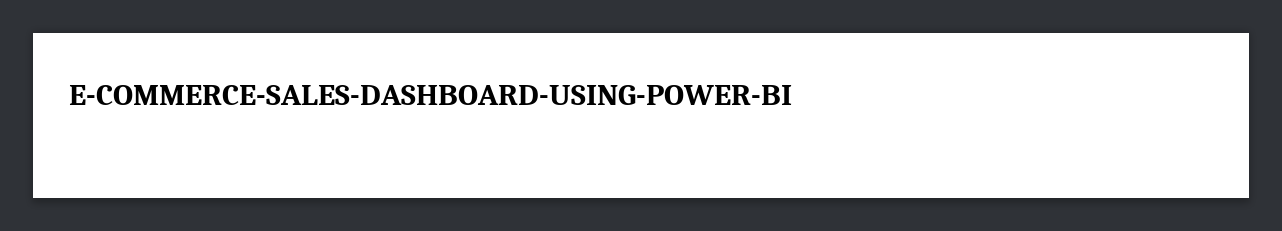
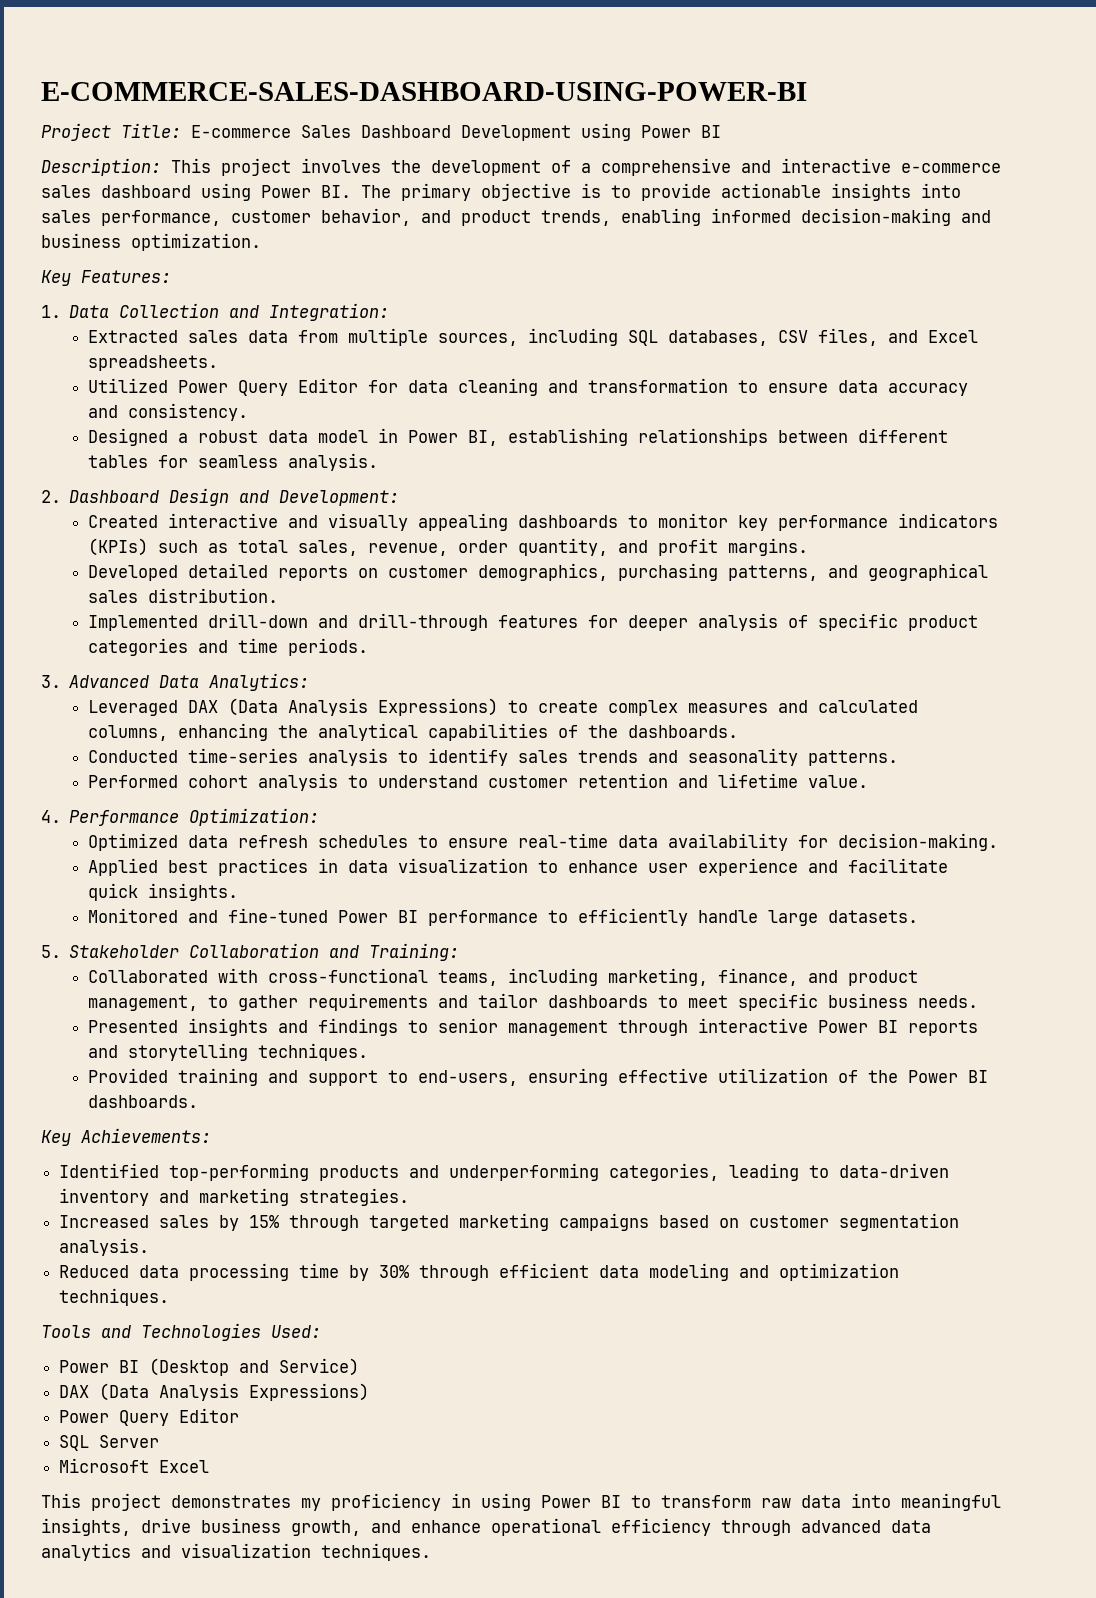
(792, 95) none -> [41,123,721,141] [41,158,1001,176] [41,183,961,201] [41,208,991,226] [41,233,261,251] [41,270,171,286] [41,303,390,321] [87,328,978,346] [87,355,218,371] [87,378,968,396] [87,403,248,421] [87,428,948,446] [87,453,378,471] [41,488,400,506] [87,513,998,531] [87,538,808,556] [87,563,988,581] [87,588,278,603] [87,613,978,631] [87,638,368,656] [41,673,310,691] [87,698,918,716] [87,723,738,741] [87,748,898,766] [87,773,868,791] [41,808,320,826] [87,833,998,851] [87,858,948,876] [87,883,238,901] [87,908,918,926] [41,943,460,961] [87,968,918,986] [87,993,978,1011] [87,1018,978,1036] [87,1043,368,1061] [87,1068,988,1086] [87,1095,198,1108] [41,1128,211,1146] [59,1163,950,1181] [59,1188,410,1206] [59,1213,960,1231] [59,1238,150,1256] [59,1263,900,1281] [59,1288,170,1306] [41,1323,321,1341] [59,1358,360,1376] [59,1383,370,1401] [59,1408,240,1426] [59,1435,160,1451] [59,1458,210,1473] [41,1493,1001,1511] [41,1518,931,1536] [41,1543,431,1561] // Project Title: E-commerce Sales Dashboard Development using Power BI // Description: This project involves the development of a comprehensive and interactive e-commerce sales dashboard using Power BI. The primary objective is to provide actionable insights into sales performance, customer behavior, and product trends, enabling informed decision-making and business optimization. // Key Features: // 1. Data Collection and Integration: // Extracted sales data from multiple sources, including SQL databases, CSV files, and Excel spreadsheets. // Utilized Power Query Editor for data cleaning and transformation to ensure data accuracy and consistency. // Designed a robust data model in Power BI, establishing relationships between different tables for seamless analysis. // 2. Dashboard Design and Development: // Created interactive and visually appealing dashboards to monitor key performance indicators (KPIs) such as total sales, revenue, order quantity, and profit margins. // Developed detailed reports on customer demographics, purchasing patterns, and geographical sales distribution. // Implemented drill-down and drill-through features for deeper analysis of specific product categories and time periods. // 3. Advanced Data Analytics: // Leveraged DAX (Data Analysis Expressions) to create complex measures and calculated columns, enhancing the analytical capabilities of the dashboards. // Conducted time-series analysis to identify sales trends and seasonality patterns. // Performed cohort analysis to understand customer retention and lifetime value. // 4. Performance Optimization: // Optimized data refresh schedules to ensure real-time data availability for decision-making. // Applied best practices in data visualization to enhance user experience and facilitate quick insights. // Monitored and fine-tuned Power BI performance to efficiently handle large datasets. // 5. Stakeholder Collaboration and Training: // Collaborated with cross-functional teams, including marketing, finance, and product management, to gather requirements and tailor dashboards to meet specific business needs. // Presented insights and findings to senior management through interactive Power BI reports and storytelling techniques. // Provided training and support to end-users, ensuring effective utilization of the Power BI dashboards. // Key Achievements: // Identified top-performing products and underperforming categories, leading to data-driven inventory and marketing strategies. // Increased sales by 15% through targeted marketing campaigns based on customer segmentation analysis. // Reduced data processing time by 30% through efficient data modeling and optimization techniques. // Tools and Technologies Used: // Power BI (Desktop and Service) // DAX (Data Analysis Expressions) // Power Query Editor // SQL Server // Microsoft Excel // This project demonstrates my proficiency in using Power BI to transform raw data into meaningful insights, drive business growth, and enhance operational efficiency through advanced data analytics and visualization techniques.

